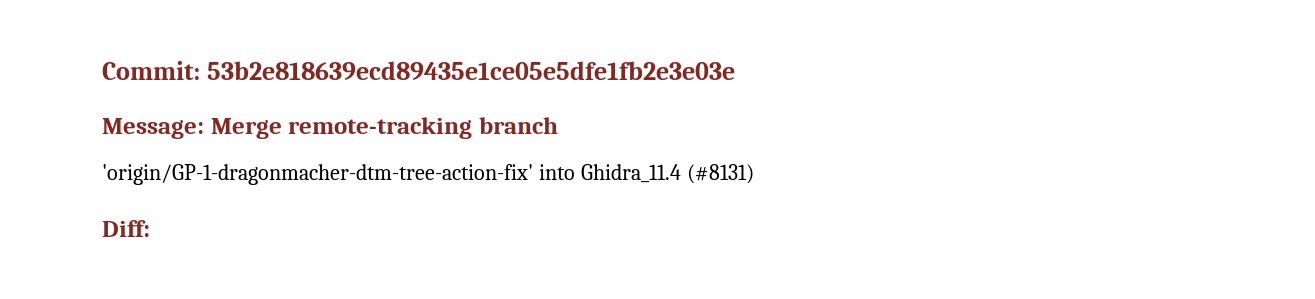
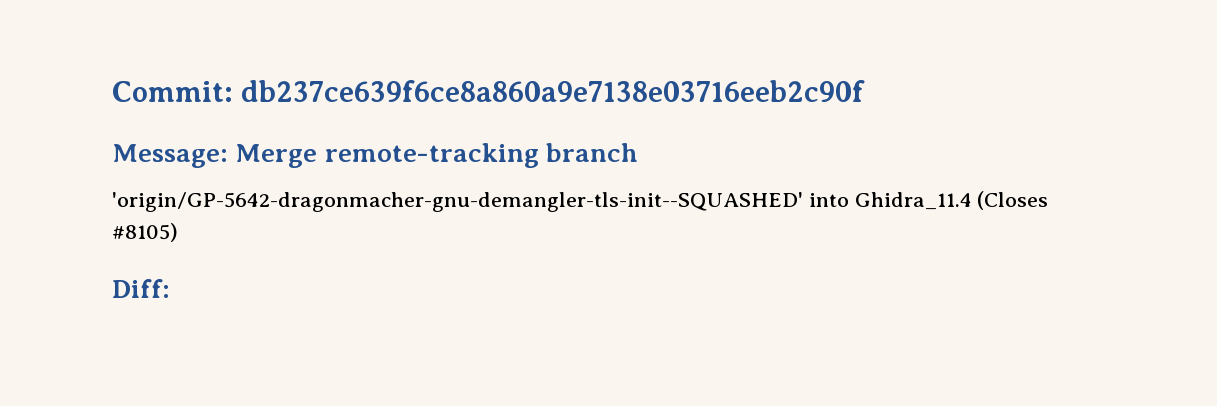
[206,61,735,80] 53b2e818639ecd89435e1ce05e5dfe1fb2e3e03e -> [241,80,866,102] db237ce639f6ce8a860a9e7138e03716eeb2c90f
[102,164,533,185] 'origin/GP-1-dragonmacher-dtm-tree-action-fix' -> [112,192,803,212] 'origin/GP-5642-dragonmacher-gnu-demangler-tls-init--SQUASHED'
[686,164,754,184] (#8131) -> [977,191,1049,210] [112,223,178,242] (Closes #8105)

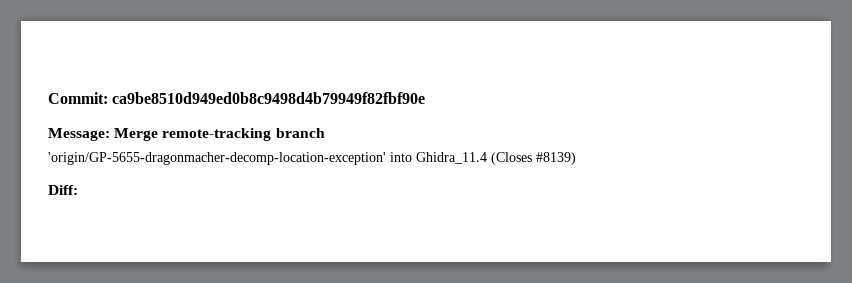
[241,80,866,102] db237ce639f6ce8a860a9e7138e03716eeb2c90f -> [112,92,426,104] ca9be8510d949ed0b8c9498d4b79949f82fbf90e
[112,192,803,212] 'origin/GP-5642-dragonmacher-gnu-demangler-tls-init--SQUASHED' -> [48,152,386,165] 'origin/GP-5655-dragonmacher-decomp-location-exception'
[112,223,178,242] #8105) -> [536,152,576,165] #8139)

